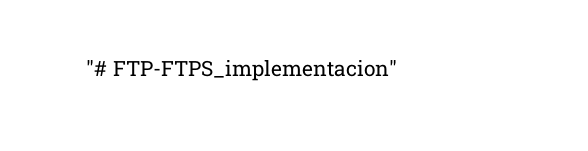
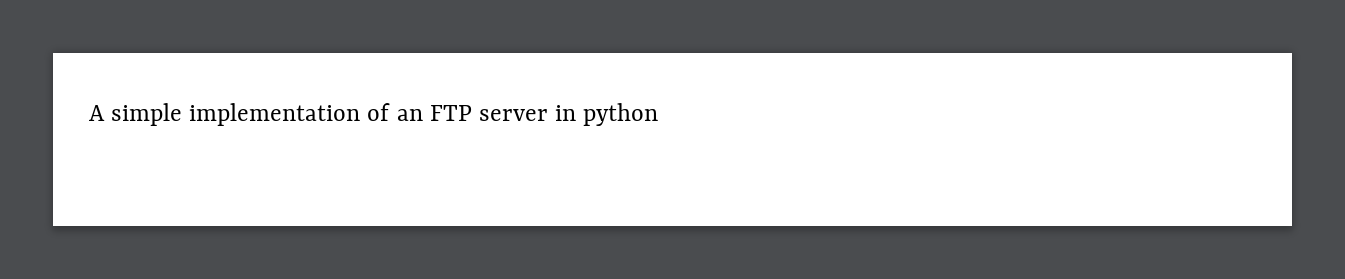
[86,60,397,81] "# FTP-FTPS_implementacion" -> [89,103,659,126] A simple implementation of an FTP server in python

